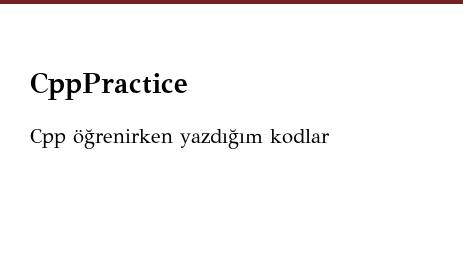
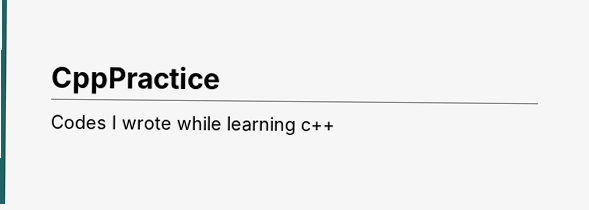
[30,129,330,149] Cpp öğrenirken yazdığım kodlar -> [50,114,335,136] Codes I wrote while learning c++

